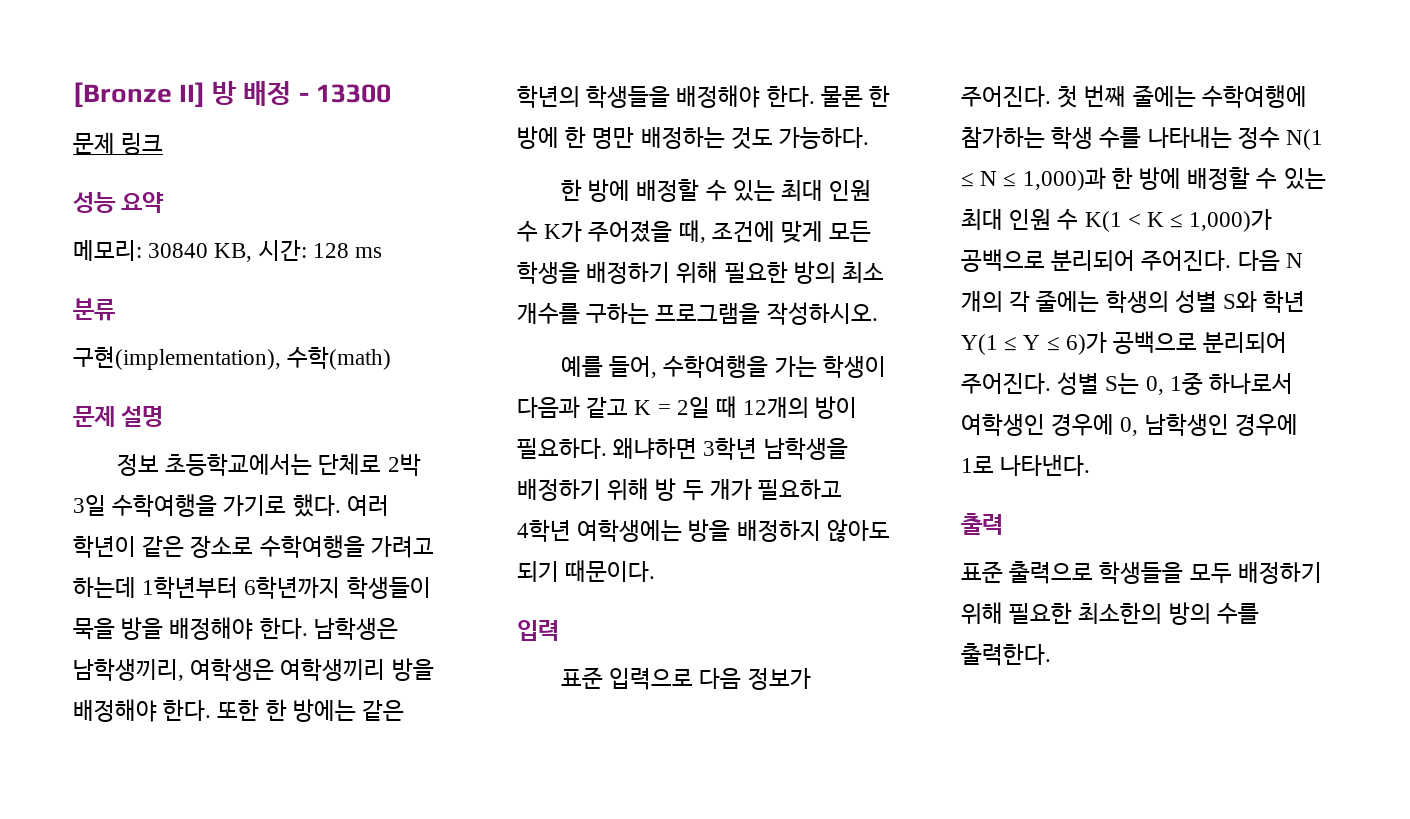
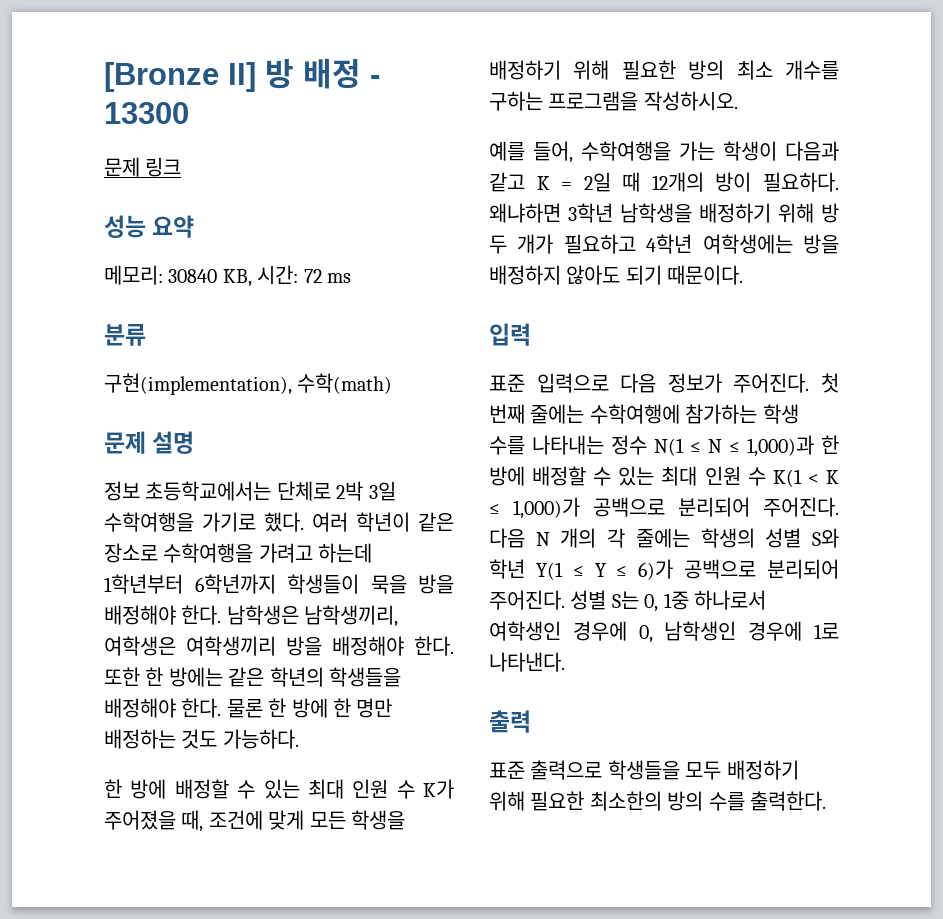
[312,243,349,258] 128 -> [303,269,322,283] 72

